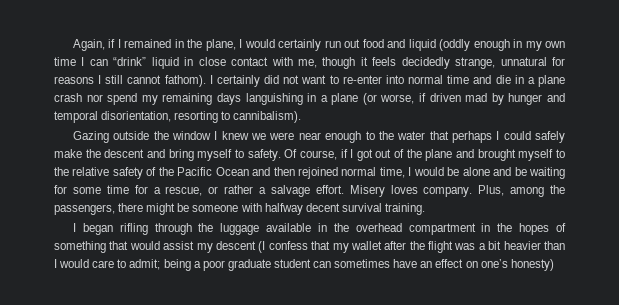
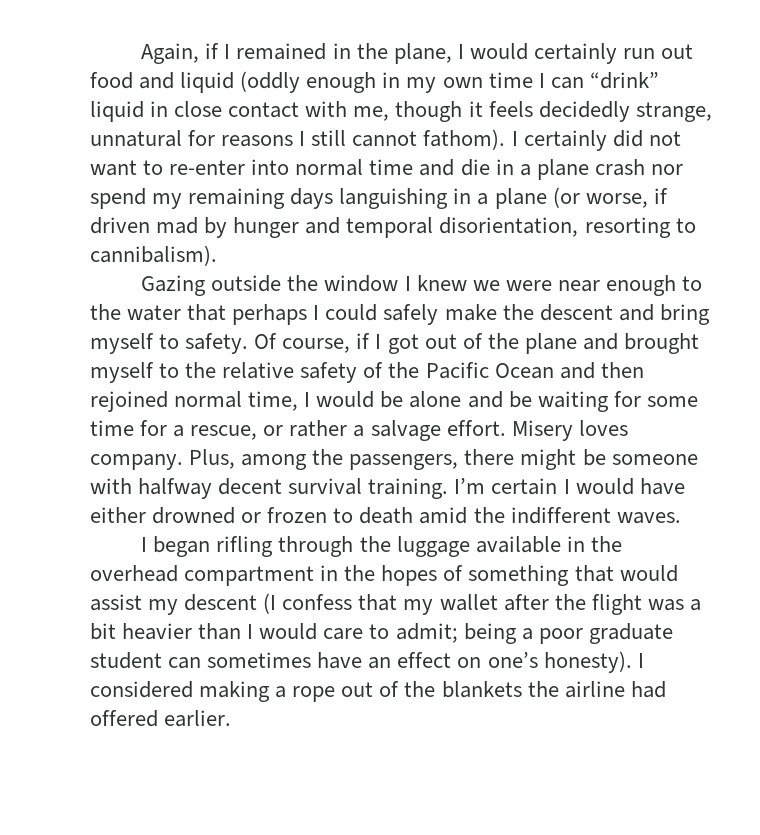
(425, 209) none -> [454,478,685,495] [90,507,681,524] I’m certain I would have either drowned or frozen to death amid the indifferent waves.
[510,259,554,271] honesty) -> [543,651,644,673] [90,681,666,702] [90,710,232,727] honesty). I considered making a rope out of the blankets the airline had offered earlier.

